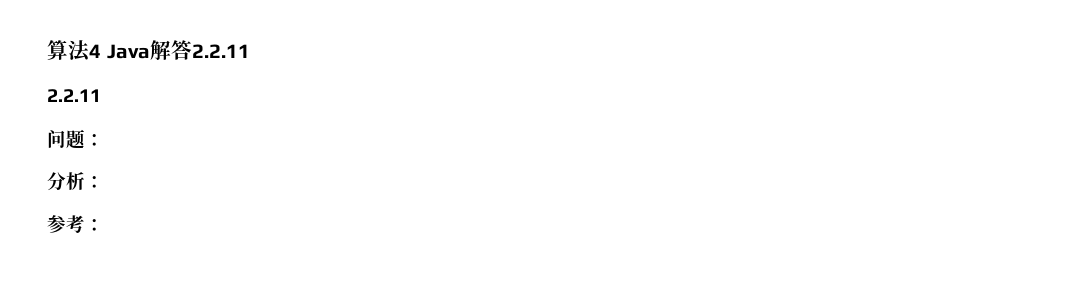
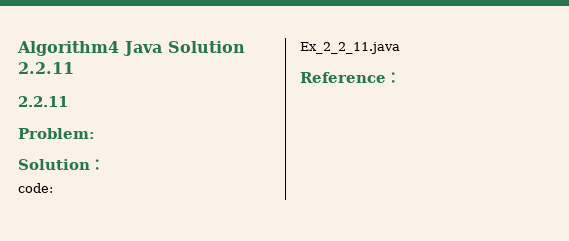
[47,40,192,62] 算法4 Java解答 -> [17,41,245,56] Algorithm4 Java Solution
[47,129,104,149] [47,172,104,191] [47,215,104,233] 问题： // 分析： // 参考： -> [18,128,95,139] [18,159,105,170] [18,183,53,193] [300,42,400,54] [300,72,401,83] Problem: // Solution： // code: // Ex_2_2_11.java // Reference：

